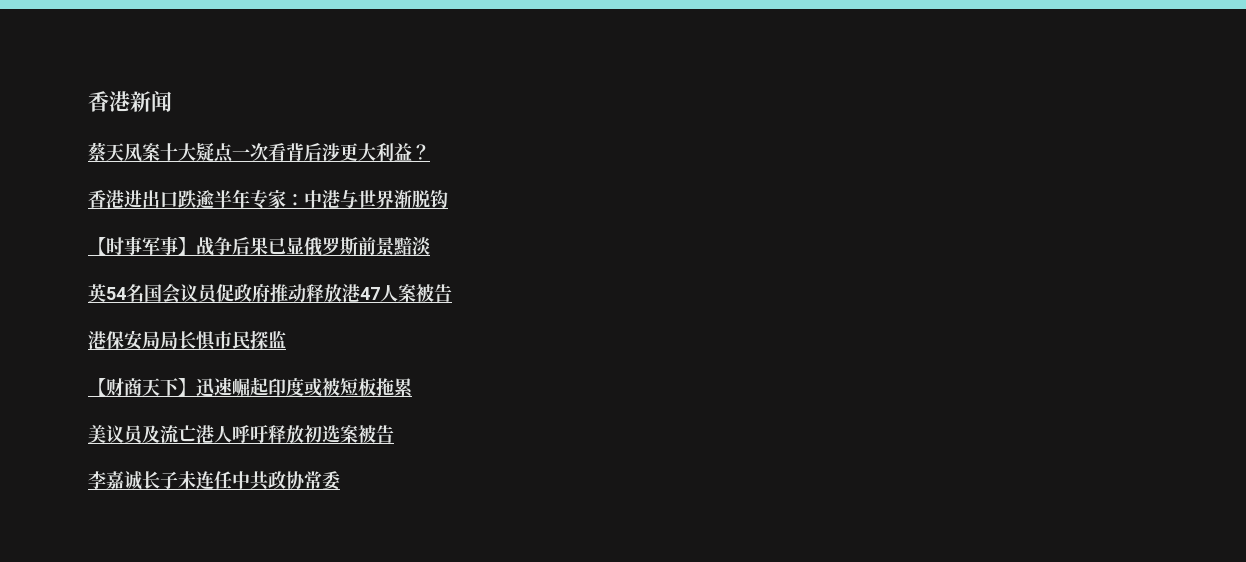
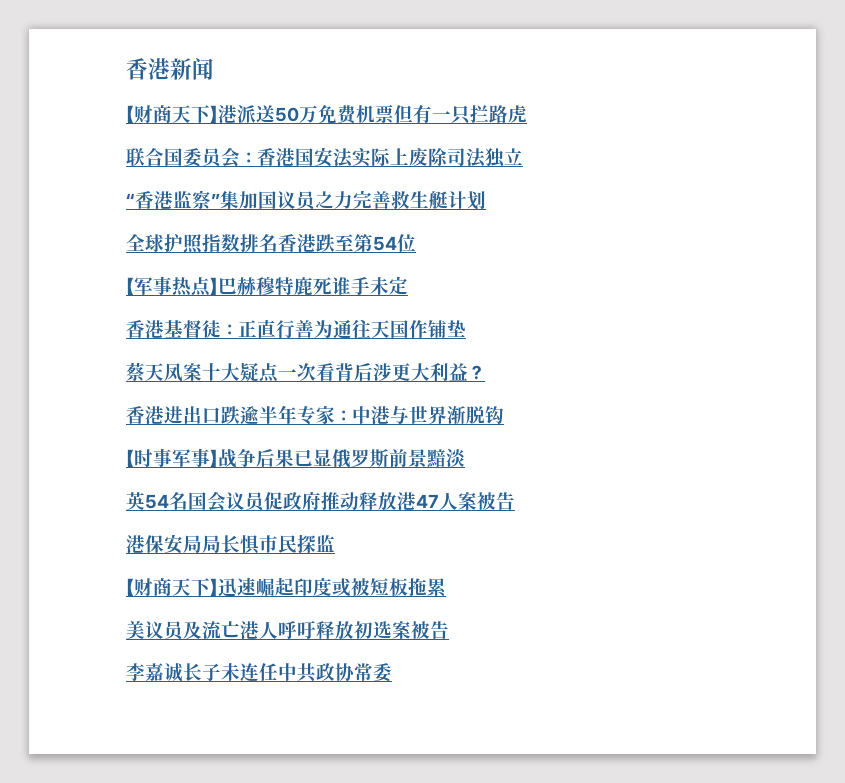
(172, 101) none -> [126,104,527,124] [126,147,523,168] [126,190,486,211] [126,233,416,254] [126,276,408,297] [126,319,466,339] // 【财商天下】港派送50万免费机票但有一只拦路虎 // 联合国委员会：香港国安法实际上废除司法独立 // “香港监察”集加国议员之力完善救生艇计划 // 全球护照指数排名香港跌至第54位 // 【军事热点】巴赫穆特鹿死谁手未定 // 香港基督徒：正直行善为通往天国作铺垫

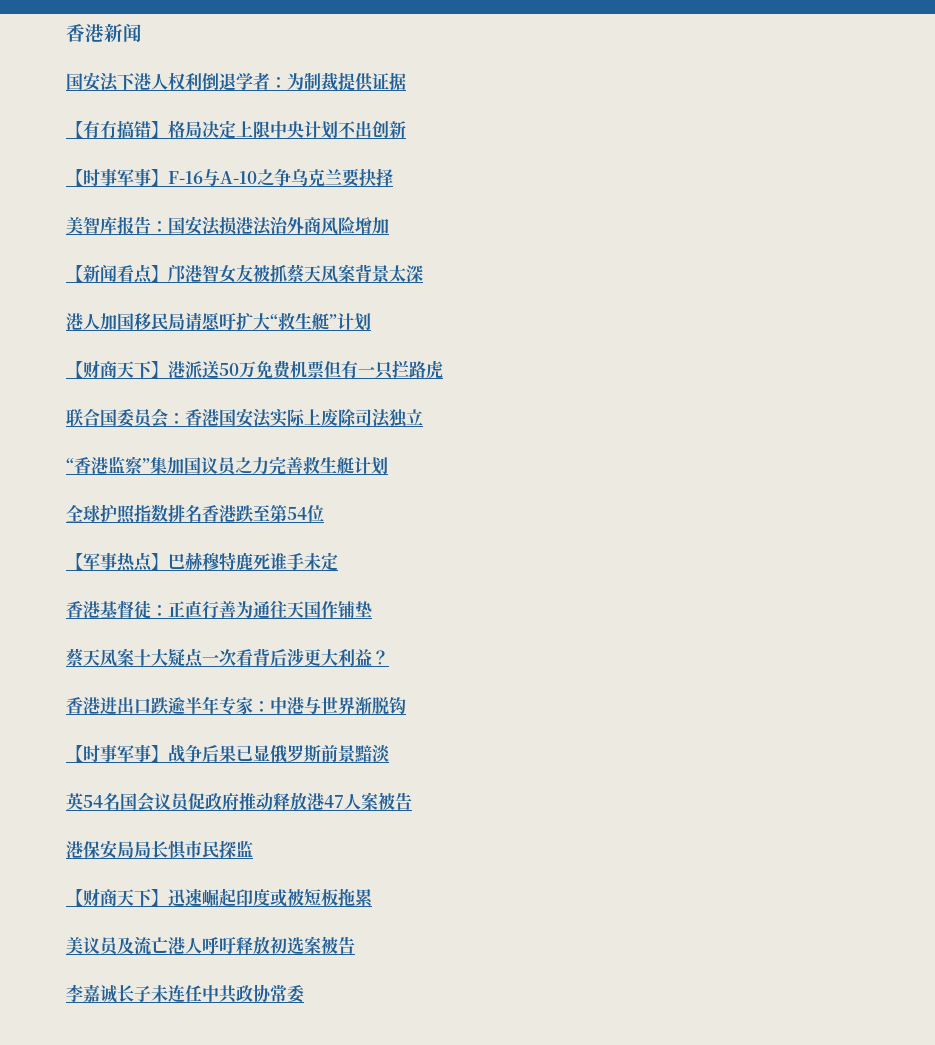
(214, 69) none -> [66,72,406,92] [66,120,406,139] [66,168,393,187] [66,216,389,236] [66,264,423,284] [66,312,371,331] // 国安法下港人权利倒退学者：为制裁提供证据 // 【有冇搞错】格局决定上限中央计划不出创新 // 【时事军事】F-16与A-10之争乌克兰要抉择 // 美智库报告：国安法损港法治外商风险增加 // 【新闻看点】邝港智女友被抓蔡天凤案背景太深 // 港人加国移民局请愿吁扩大“救生艇”计划

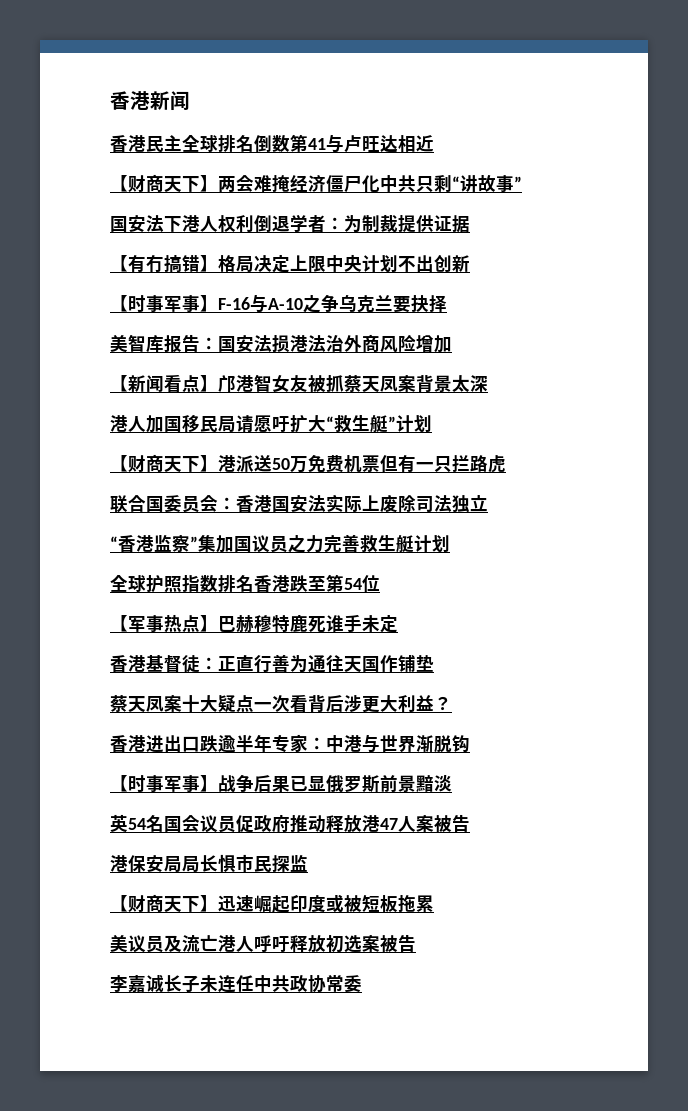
(142, 32) none -> [110,134,434,153] [110,174,522,193] // 香港民主全球排名倒数第41与卢旺达相近 // 【财商天下】两会难掩经济僵尸化中共只剩“讲故事”

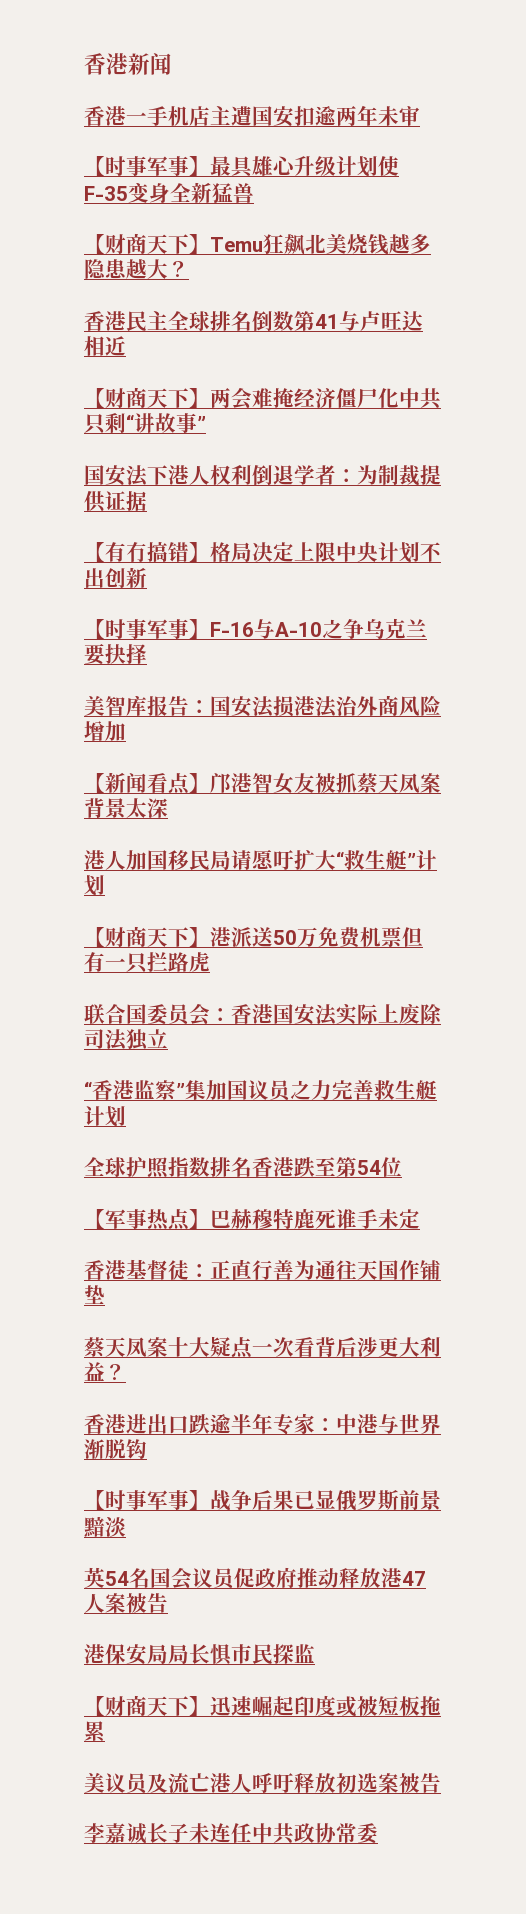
(190, 101) none -> [84,105,420,127] [84,156,399,178] [84,182,254,203] [84,233,431,255] [84,259,189,279] // 香港一手机店主遭国安扣逾两年未审 // 【时事军事】最具雄心升级计划使F-35变身全新猛兽 // 【财商天下】Temu狂飙北美烧钱越多隐患越大？

